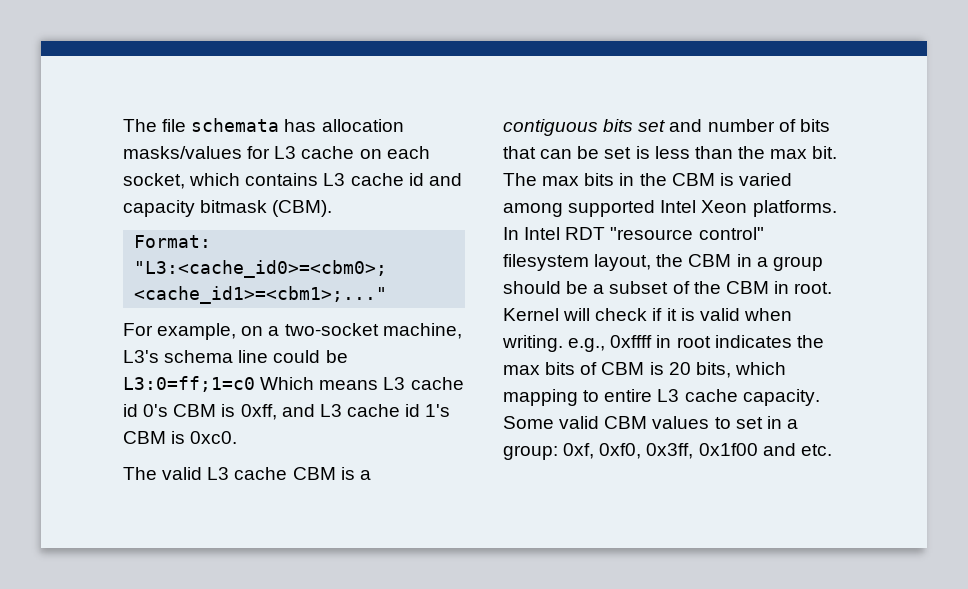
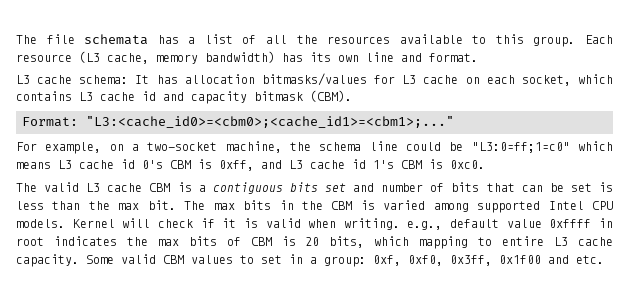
[321,119,404,132] [123,146,242,159] allocation masks/values -> [188,34,613,47] [16,51,478,64] [16,73,367,86] a list of all the resources available to this group. Each resource (L3 cache, memory bandwidth) has its own line and format. // L3 cache schema: It has allocation bitmasks/values
[123,350,159,363] L3's -> [290,142,311,151] the
[123,376,315,392] L3:0=ff;1=c0 Which -> [471,141,613,153] "L3:0=ff;1=c0" which
[701,200,837,217] [503,227,764,240] [503,254,823,271] [503,281,833,294] Xeon platforms. In Intel RDT "resource control" filesystem layout, the CBM in a group should be a subset of the CBM in root. -> [592,201,613,210] [16,219,65,228] CPU models.
(606, 345) none -> [450,219,542,228] default value

